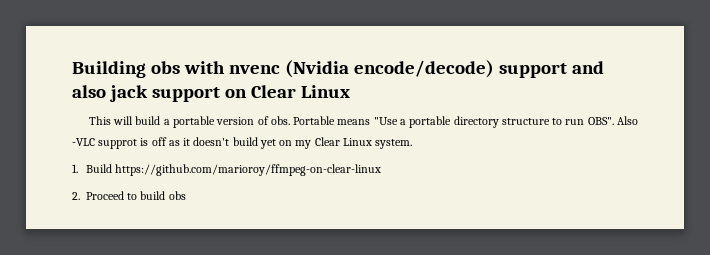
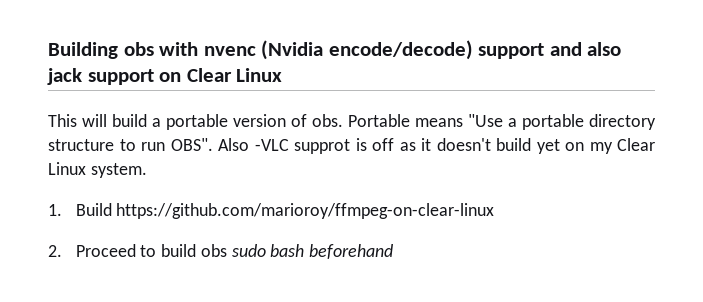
(186, 195) none -> [231,244,394,259] sudo bash beforehand

